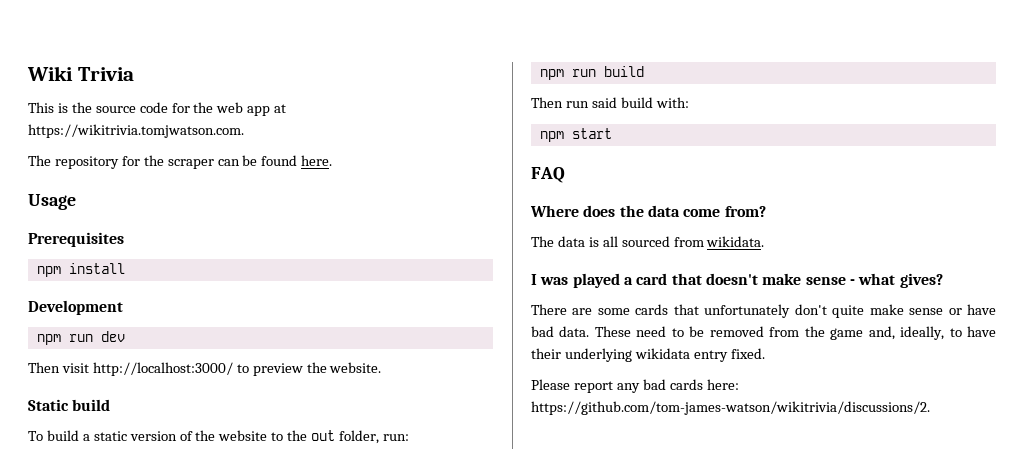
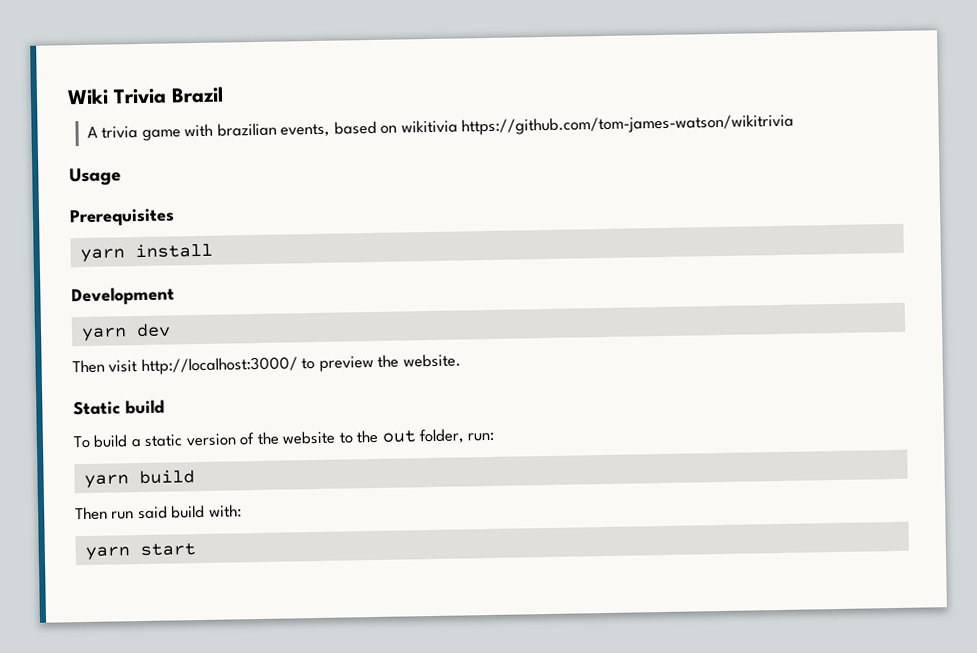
[28,102,287,116] [28,124,244,138] [28,155,333,169] // This is the source code for the web app at https://wikitrivia.tomjwatson.com. // The repository for the scraper can be found here. -> [171,86,224,104] [86,113,795,141] Brazil // A trivia game with brazilian events, based on wikitivia https://github.com/tom-james-watson/wikitrivia
[36,266,61,277] npm -> [79,248,125,263] yarn
[36,334,93,345] npm run -> [80,327,127,342] yarn
[539,69,596,80] npm run -> [83,474,129,489] yarn
[539,131,564,142] npm -> [84,546,130,561] yarn
[531,167,565,183] [530,205,766,217] [531,236,765,247] [531,273,943,288] [531,304,996,318] [531,326,996,340] [531,348,765,362] [531,379,739,393] [531,401,930,415] // FAQ // Where does the data come from? // The data is all sourced from wikidata. // I was played a card that doesn't make sense - what gives? // There are some cards that unfortunately don't quite make sense or have bad data. These need to be removed from the game and, ideally, to have their underlying wikidata entry fixed. // Please report any bad cards here: https://github.com/tom-james-watson/wikitrivia/discussions/2. -> (196, 550) none

